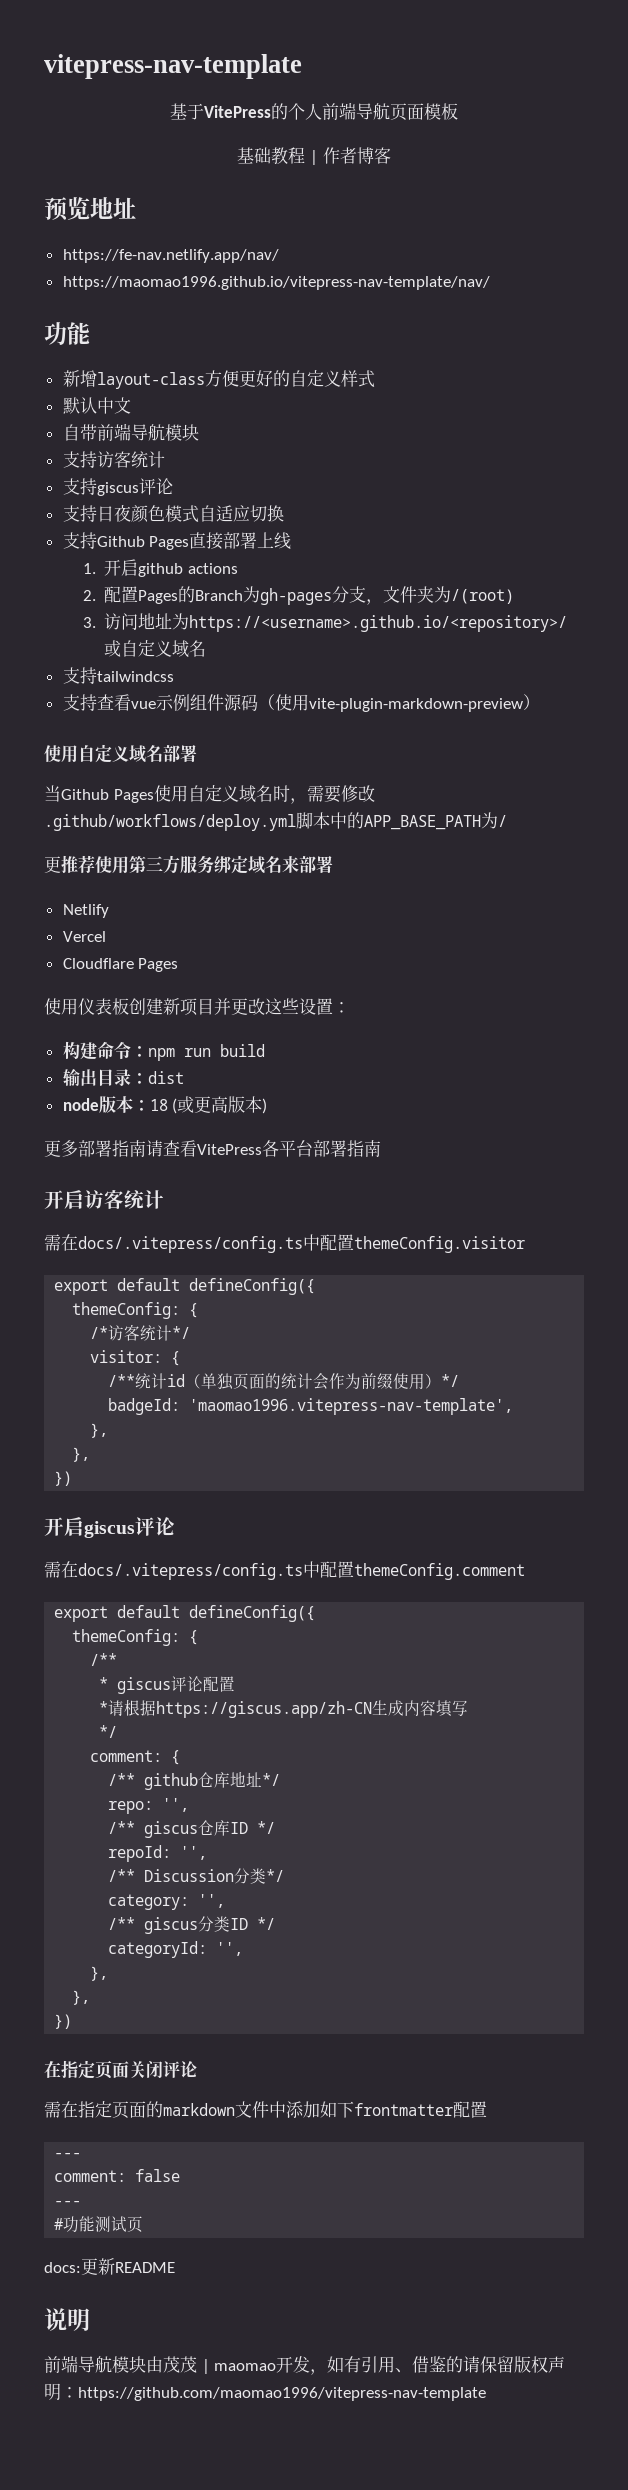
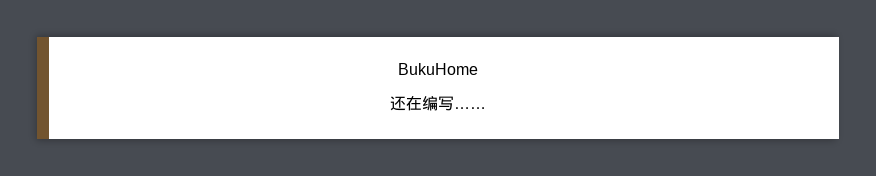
[44,54,302,79] [170,102,458,121] [237,147,391,165] [44,197,136,221] [62,249,279,263] [62,276,490,290] [44,322,90,345] [62,370,375,389] [62,397,131,414] [62,423,199,441] [62,451,165,468] [62,478,173,496] [62,505,284,523] [62,532,292,550] [82,559,238,577] [82,586,515,605] [82,613,568,632] [104,640,207,658] [62,667,174,684] [62,694,540,712] [44,744,197,763] [44,785,375,804] [44,812,507,831] [44,855,333,874] [62,904,109,918] [62,931,106,942] [62,958,179,972] [44,998,350,1016] [62,1041,265,1061] [62,1068,184,1086] [62,1096,268,1114] [44,1140,381,1157] [44,1190,164,1209] [44,1234,525,1253] [54,1278,316,1295] [72,1302,199,1319] [90,1324,191,1341] [90,1350,181,1366] [108,1373,460,1390] [108,1398,514,1415] [90,1423,109,1438] [72,1447,91,1462] [54,1471,73,1486] [44,1517,175,1538] [44,1561,525,1580] [54,1605,316,1622] [72,1629,199,1646] [90,1653,118,1666] [99,1676,236,1694] [99,1699,469,1718] [99,1725,118,1738] [90,1750,181,1765] [108,1771,281,1790] [108,1798,190,1814] [108,1820,276,1838] [108,1845,208,1862] [108,1868,285,1884] [108,1894,226,1910] [108,1916,276,1934] [108,1941,244,1958] [90,1966,109,1981] [72,1990,91,2005] [54,2014,73,2029] [44,2060,197,2079] [44,2101,487,2119] [54,2153,82,2158] [54,2169,181,2182] [54,2201,82,2206] [54,2216,144,2233] [44,2258,175,2275] [44,2308,90,2331] [44,2355,566,2375] [44,2383,486,2401] vitepress-nav-template // 基于VitePress的个人前端导航页面模板 // 基础教程 | 作者博客 // 预览地址 // https://fe-nav.netlify.app/nav/ // https://maomao1996.github.io/vitepress-nav-template/nav/ // 功能 // 新增layout-class方便更好的自定义样式 // 默认中文 // 自带前端导航模块 // 支持访客统计 // 支持giscus评论 // 支持日夜颜色模式自适应切换 // 支持Github Pages直接部署上线 // 1.开启github actions // 2.配置Pages的Branch为gh-pages分支，文件夹为/(root) // 3.访问地址为https://<username>.github.io/<repository>/或自定义域名 // 支持tailwindcss // 支持查看vue示例组件源码（使用vite-plugin-markdown-preview） // 使用自定义域名部署 // 当Github Pages使用自定义域名时，需要修改.github/workflows/deploy.yml脚本中的APP_BASE_PATH为/ // 更推荐使用第三方服务绑定域名来部署 // Netlify // Vercel // Cloudflare Pages // 使用仪表板创建新项目并更改这些设置： // 构建命令：npm run build // 输出目录：dist // node版本：18 (或更高版本) // 更多部署指南请查看VitePress各平台部署指南 // 开启访客统计 // 需在docs/.vitepress/config.ts中配置themeConfig.visitor // export default defineConfig({ // themeConfig: { // /*访客统计*/ // visitor: { // /**统计id（单独页面的统计会作为前缀使用）*/ // badgeId: 'maomao1996.vitepress-nav-template', // }, // }, // }) // 开启giscus评论 // 需在docs/.vitepress/config.ts中配置themeConfig.comment // export default defineConfig({ // themeConfig: { // /** // * giscus评论配置 // *请根据https://giscus.app/zh-CN生成内容填写 // */ // comment: { // /** github仓库地址*/ // repo: '', // /** giscus仓库ID */ // repoId: '', // /** Discussion分类*/ // category: '', // /** giscus分类ID */ // categoryId: '', // }, // }, // }) // 在指定页面关闭评论 // 需在指定页面的markdown文件中添加如下frontmatter配置 // --- // comment: false // --- // #功能测试页 // docs:更新README // 说明 // 前端导航模块由茂茂 | maomao开发，如有引用、借鉴的请保留版权声明：https://github.com/maomao1996/vitepress-nav-template -> [398,63,478,75] [390,96,486,111] BukuHome // 还在编写……

